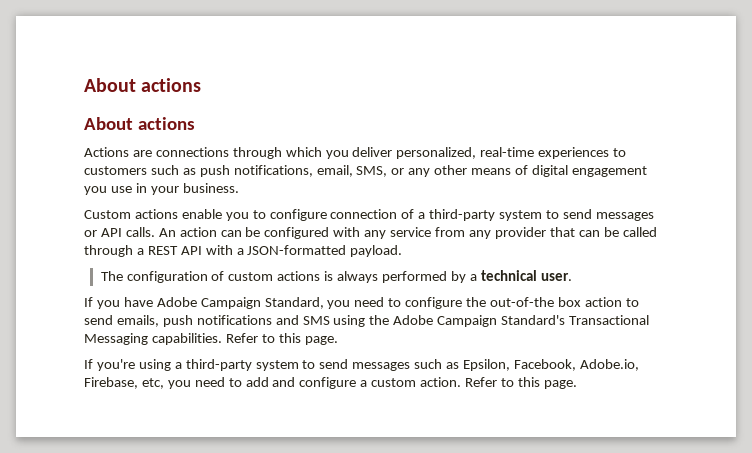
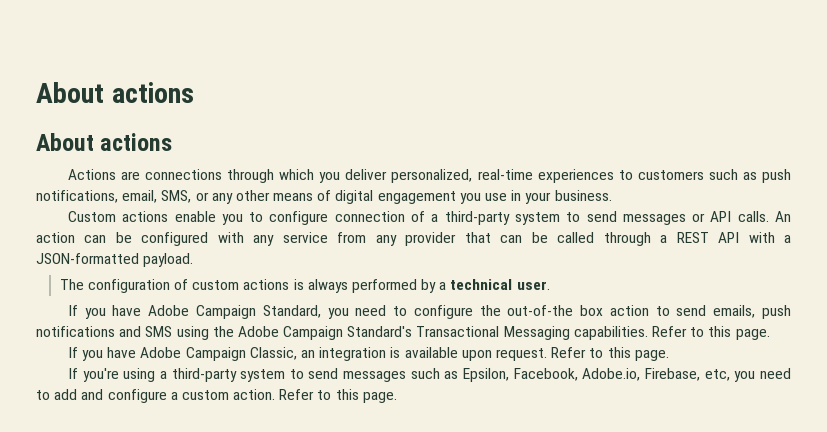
(338, 340) none -> [67,347,669,361] // If you have Adobe Campaign Classic, an integration is available upon request. Refer to this page.

